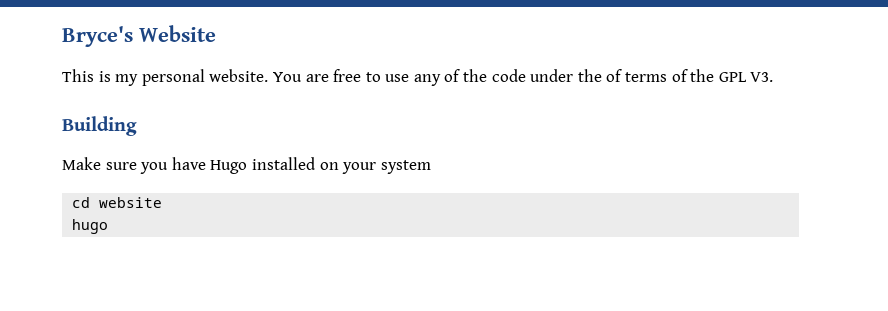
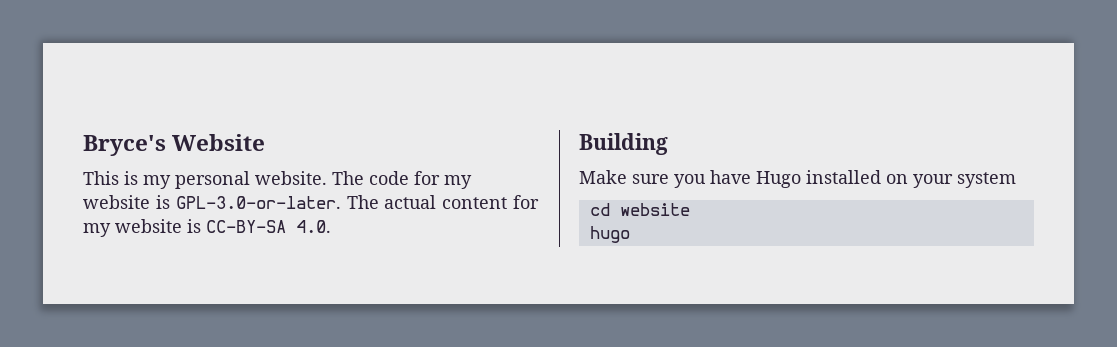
[272,69,774,86] You are free to use any of the code under the of terms of the GPL V3. -> [332,171,472,189] [83,195,539,209] [83,219,331,237] The code for my website is GPL-3.0-or-later. The actual content for my website is CC-BY-SA 4.0.

